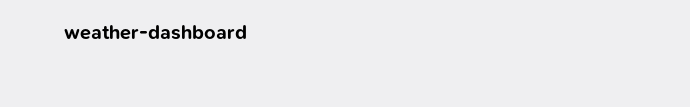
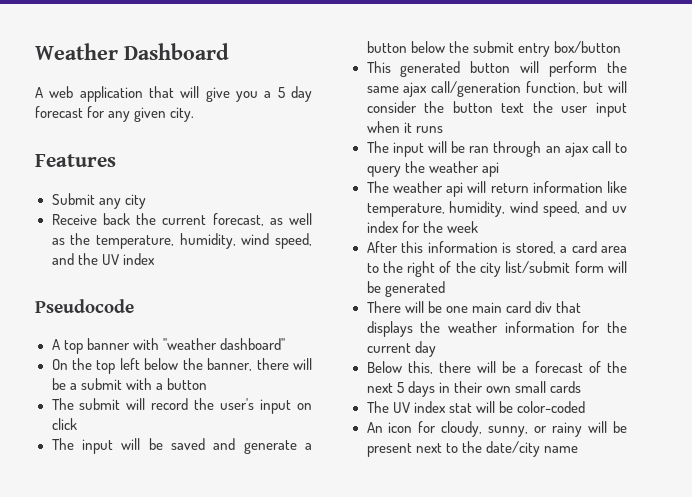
[64,25,247,40] weather-dashboard -> [35,43,229,60] [35,86,313,102] [35,106,195,122] [35,154,116,167] [51,193,146,209] [51,213,312,226] [51,233,312,249] [51,253,155,265] [35,299,134,313] [51,338,285,354] [51,358,312,374] [51,378,207,390] [51,398,313,414] [51,418,77,430] [51,438,312,454] [366,41,621,57] [366,61,627,77] [366,81,627,97] [366,101,627,117] [366,121,443,133] [366,141,627,157] [366,161,499,177] [366,181,627,197] [366,201,627,217] [366,221,478,233] [366,241,627,254] [366,261,627,277] [366,281,445,297] [366,301,581,313] [366,321,627,337] [366,341,436,357] [366,361,627,374] [366,381,581,397] [366,401,585,413] [366,421,627,437] [366,441,578,457] Weather Dashboard // A web application that will give you a 5 day forecast for any given city. // Features // Submit any city // Receive back the current forecast, as well as the temperature, humidity, wind speed, and the UV index // Pseudocode // A top banner with "weather dashboard" // On the top left below the banner, there will be a submit with a button // The submit will record the user's input on click // The input will be saved and generate a button below the submit entry box/button // This generated button will perform the same ajax call/generation function, but will consider the button text the user input when it runs // The input will be ran through an ajax call to query the weather api // The weather api will return information like temperature, humidity, wind speed, and uv index for the week // After this information is stored, a card area to the right of the city list/submit form will be generated // There will be one main card div that displays the weather information for the current day // Below this, there will be a forecast of the next 5 days in their own small cards // The UV index stat will be color-coded // An icon for cloudy, sunny, or rainy will be present next to the date/city name

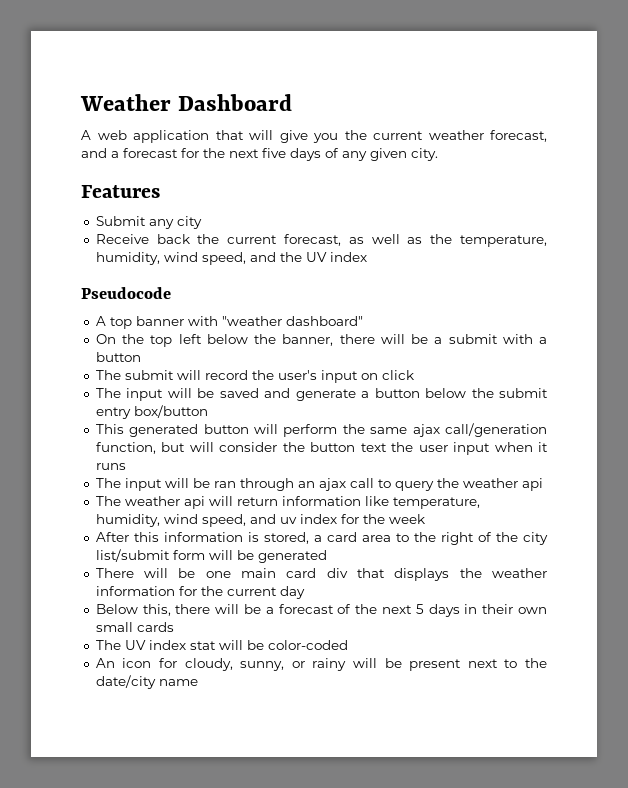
[264,86,313,102] [35,106,106,118] a 5 day forecast for -> [344,130,547,142] [81,148,339,161] the current weather forecast, and a forecast for the next five days of

